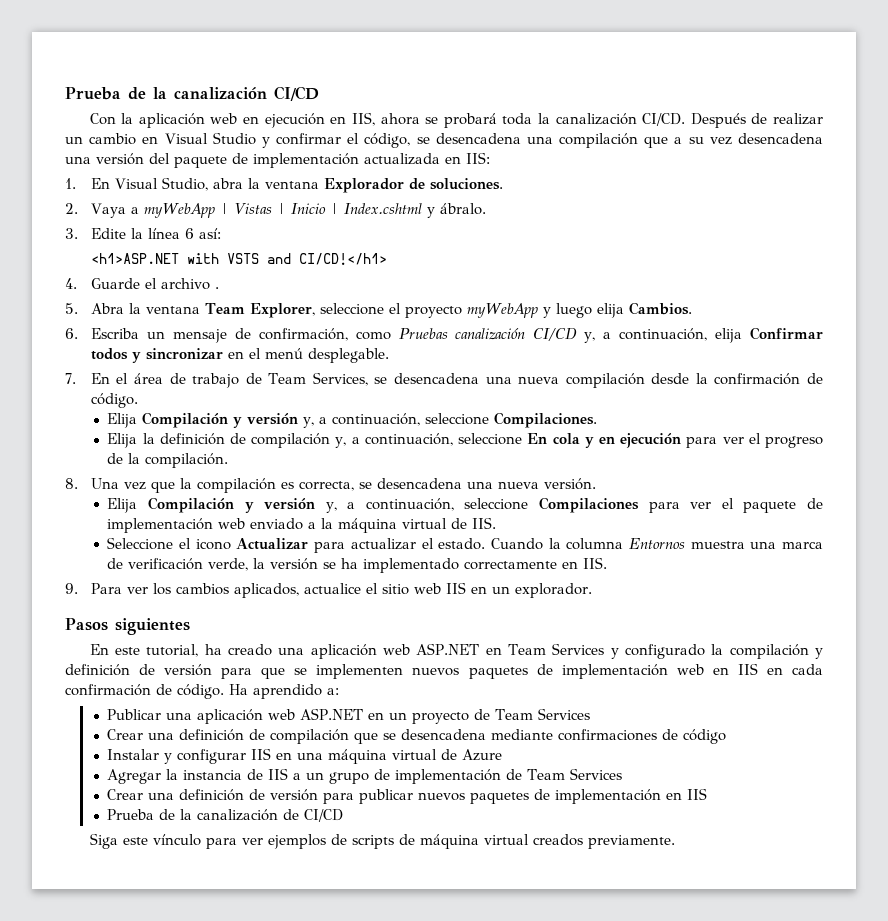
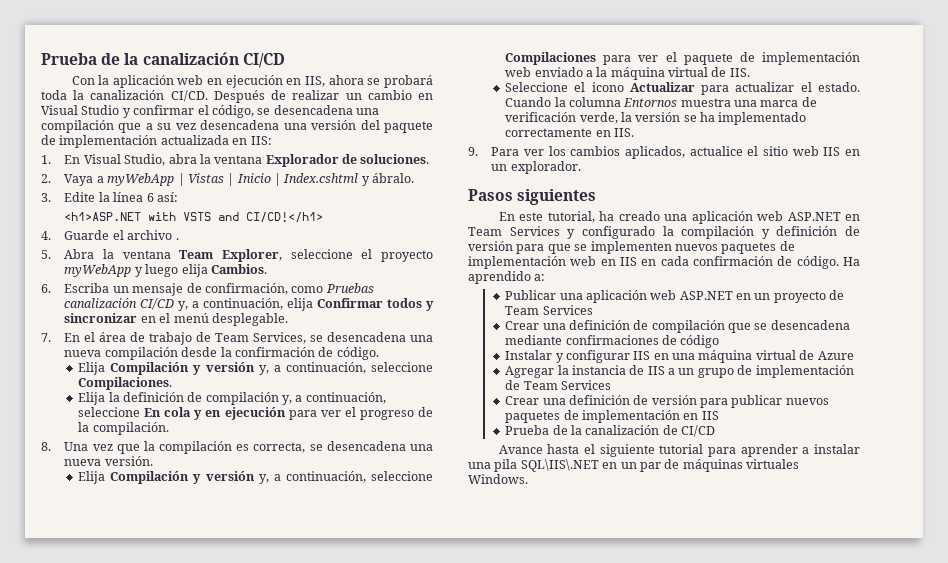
[89,833,675,849] Siga este vínculo para ver ejemplos de scripts de máquina virtual creados previamente. -> [498,444,860,457] [468,459,799,472] [468,474,528,484] Avance hasta el siguiente tutorial para aprender a instalar una pila SQL\IIS\.NET en un par de máquinas virtuales Windows.

